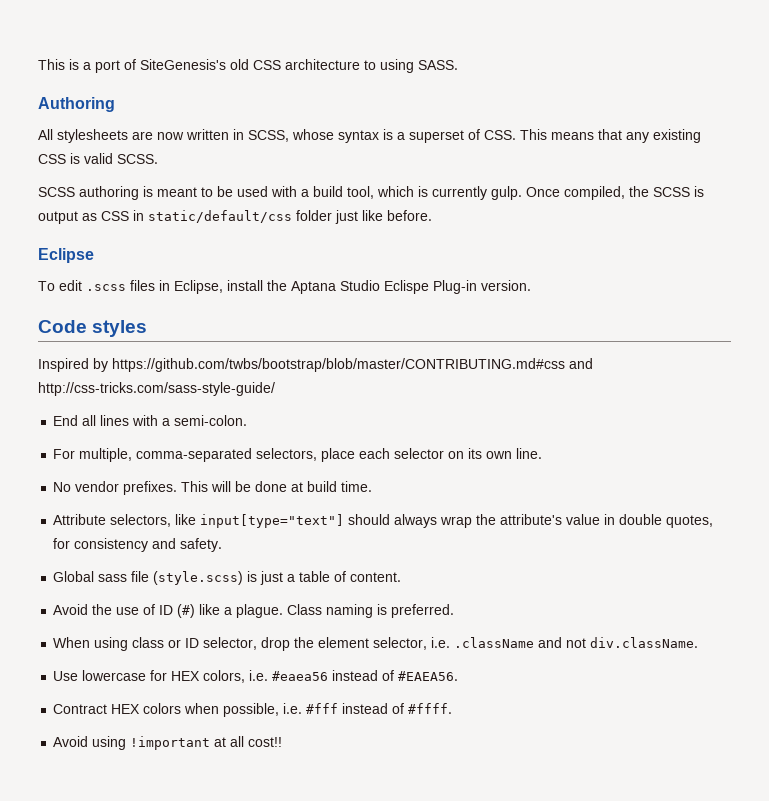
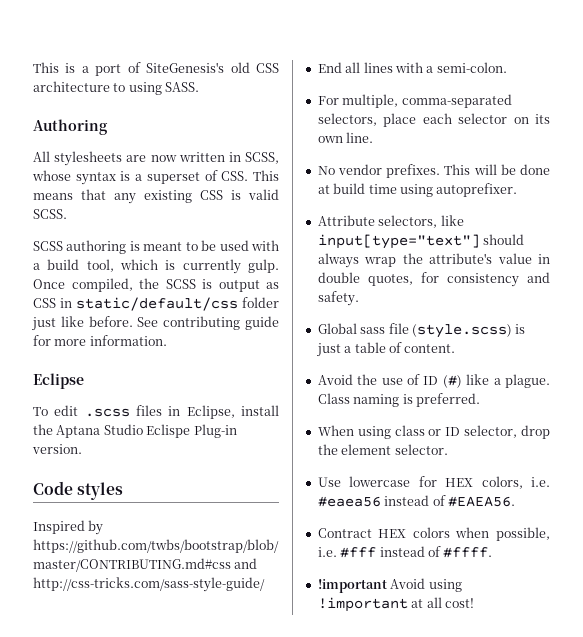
(432, 215) none -> [137,316,279,330] [33,335,167,346] See contributing guide for more information.
[341,481,373,492] time. -> [368,183,518,197] time using autoprefixer.
[373,637,699,650] selector, i.e. .className and not div.className. -> [394,444,448,455] selector.
(453, 708) none -> [317,579,387,593] !important
[248,737,283,747] cost!! -> [444,598,474,608] cost!

